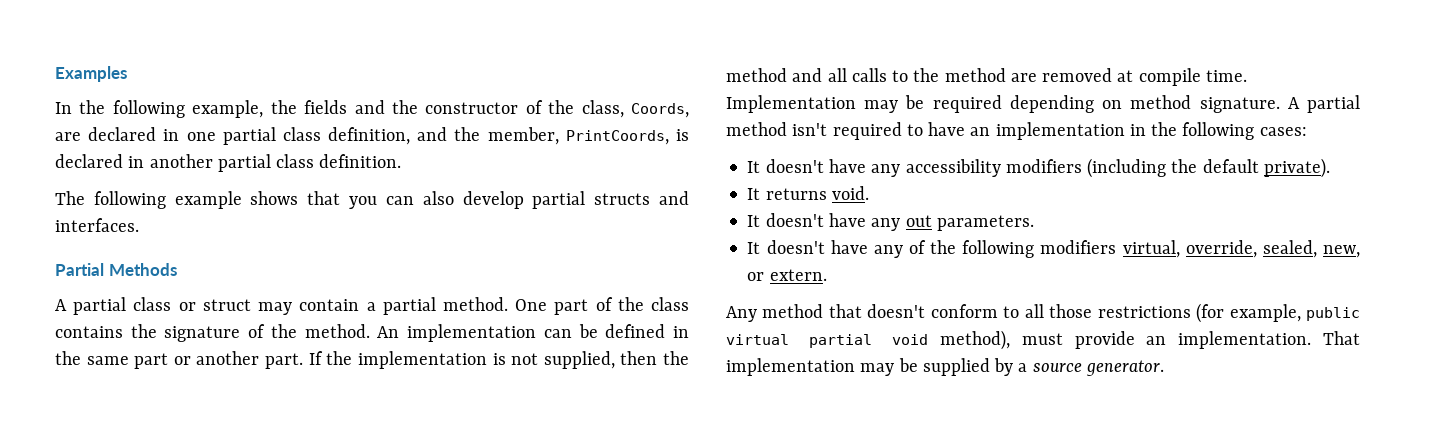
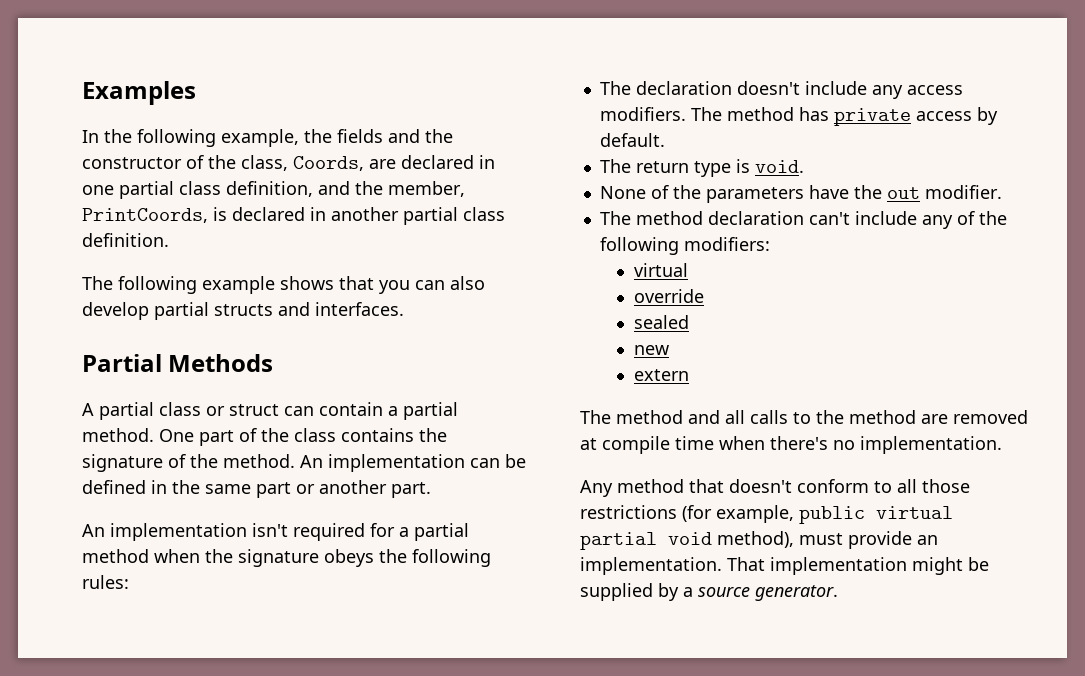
[258,302,293,315] may -> [284,406,314,416] can
[308,351,690,369] If the implementation is not supplied, then the -> [82,523,469,541] [82,549,491,567] [82,575,129,589] [599,81,963,99] [599,107,998,126] [599,133,665,147] [599,159,804,177] [599,185,1002,203] [599,211,1007,229] [599,237,770,255] [633,263,688,277] [633,289,704,303] [633,315,689,329] [633,345,669,355] [633,369,689,381] [580,410,611,424] // An implementation isn't required for a partial method when the signature obeys the following rules: // The declaration doesn't include any access modifiers. The method has private access by default. // The return type is void. // None of the parameters have the out modifier. // The method declaration can't include any of the following modifiers: // virtual // override // sealed // new // extern // The
[1205,70,1247,82] [726,95,1360,113] [726,122,1307,140] [747,158,1330,178] [747,186,869,200] [747,213,1034,231] [747,240,1360,258] [747,269,827,281] time. Implementation may be required depending on method signature. A partial method isn't required to have an implementation in the following cases: // It doesn't have any accessibility modifiers (including the default private). // It returns void. // It doesn't have any out parameters. // It doesn't have any of the following modifiers virtual, override, sealed, new, or extern. -> [675,436,1002,454] time when there's no implementation.
[860,363,895,376] may -> [912,557,963,575] might

